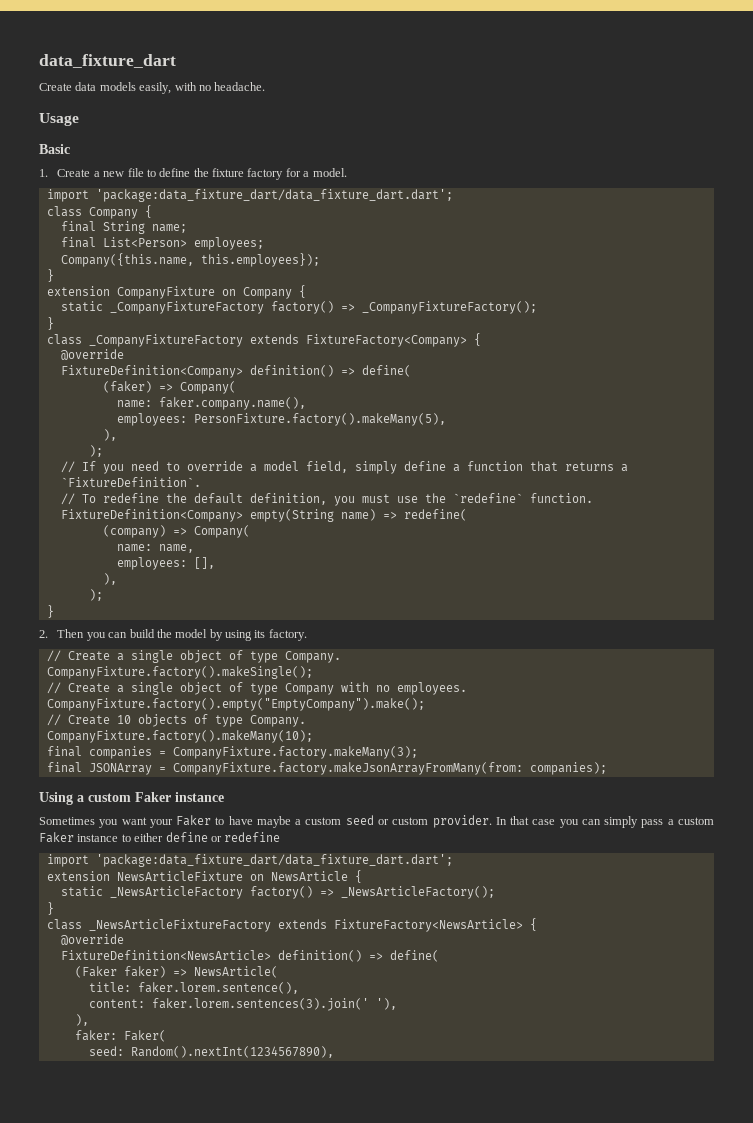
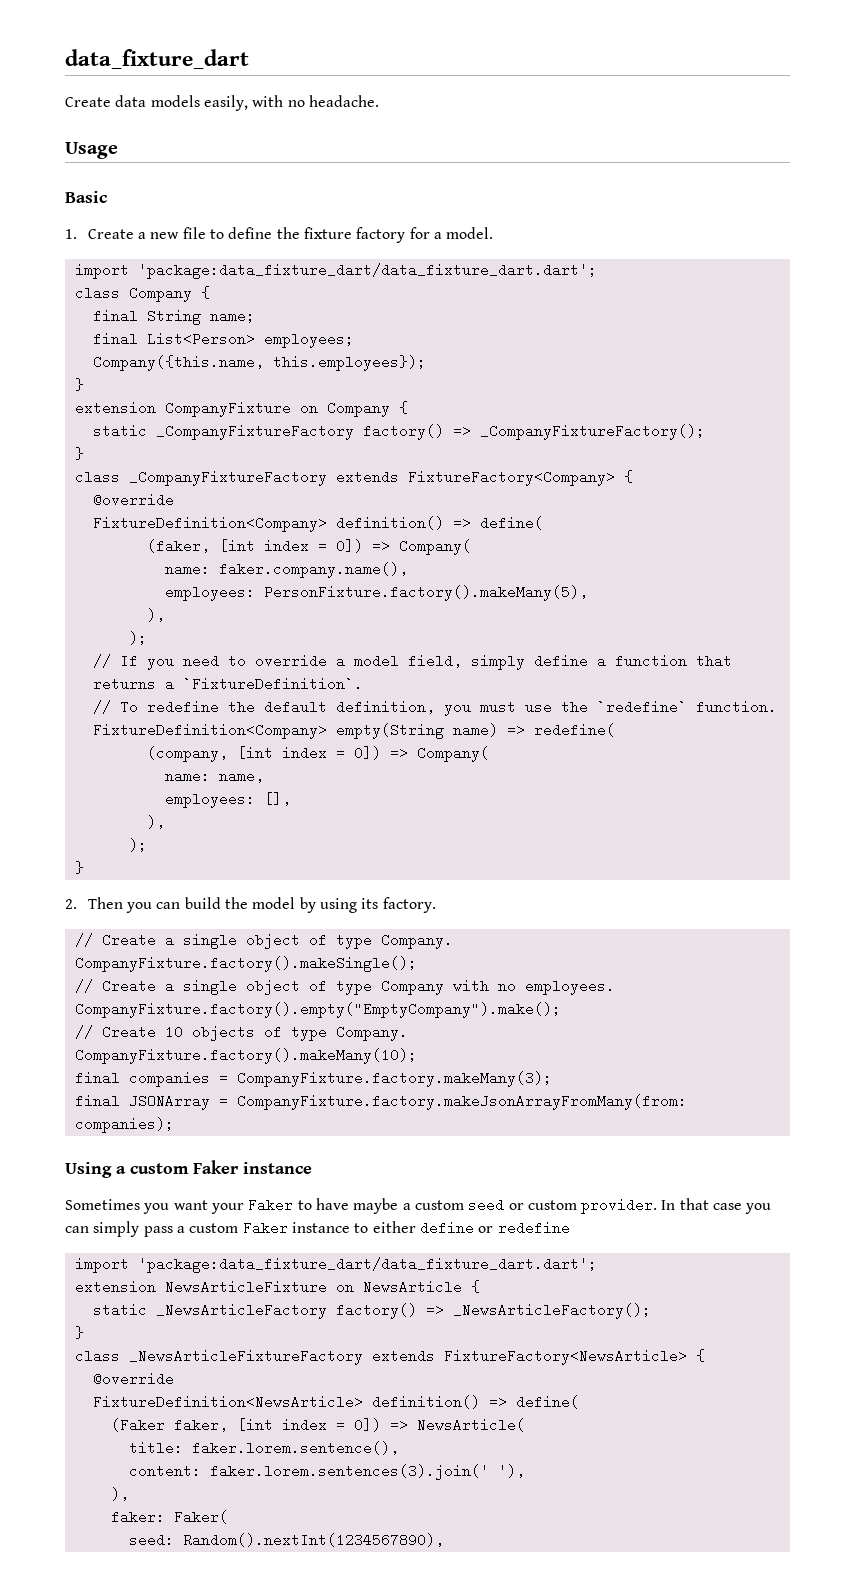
[102,381,152,393] (faker) -> [146,539,363,553] (faker, [int index = 0])
[102,525,166,538] (company) -> [146,746,381,762] (company, [int index = 0])
[123,966,166,978] faker) -> [173,1418,381,1432] faker, [int index = 0])

